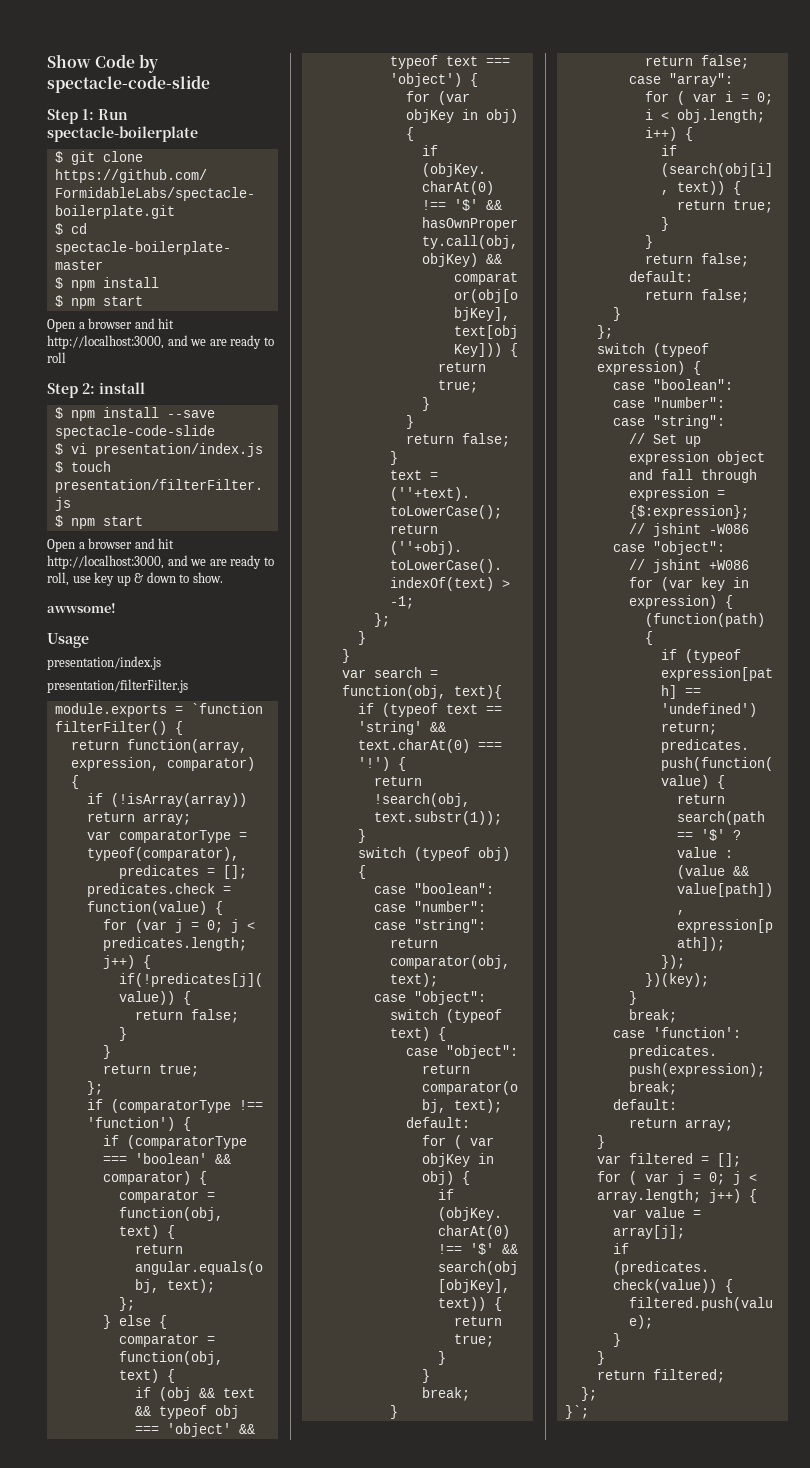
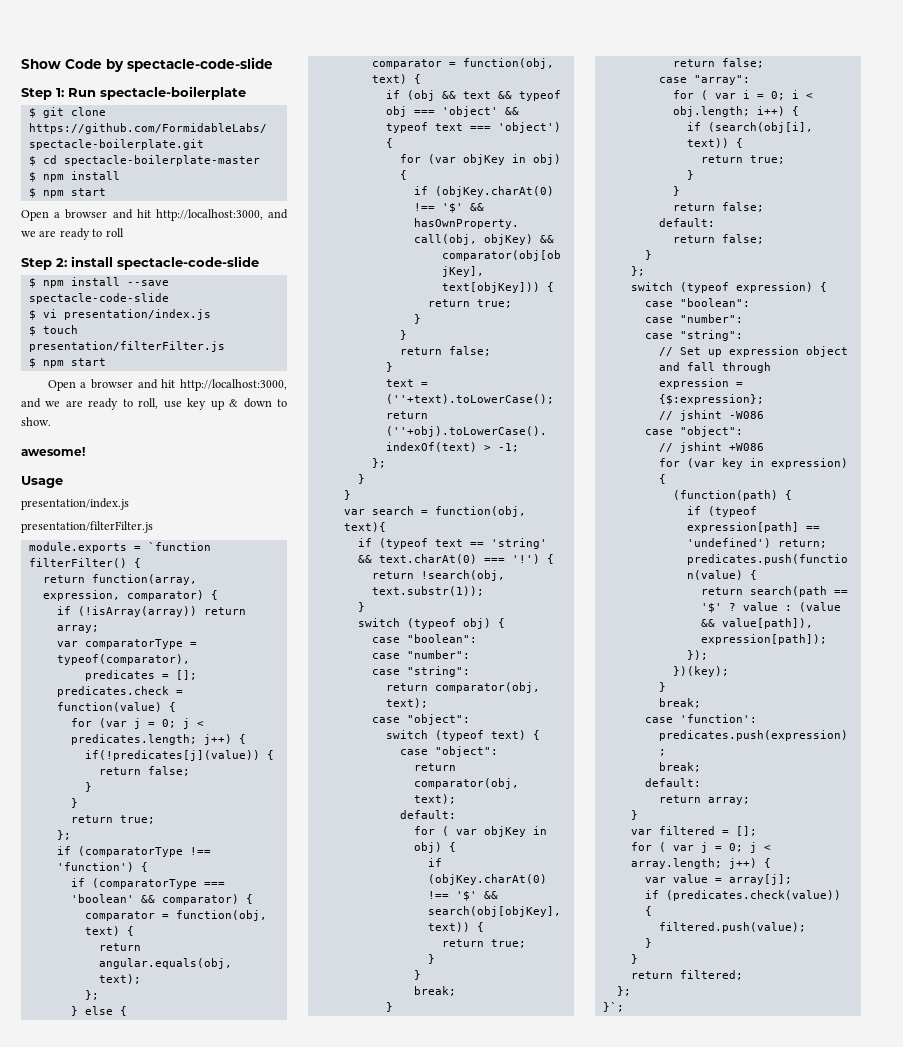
(145, 388) none -> [117,256,259,270] spectacle-code-slide
[47,603,116,613] awwsome! -> [21,447,85,456] awesome!

